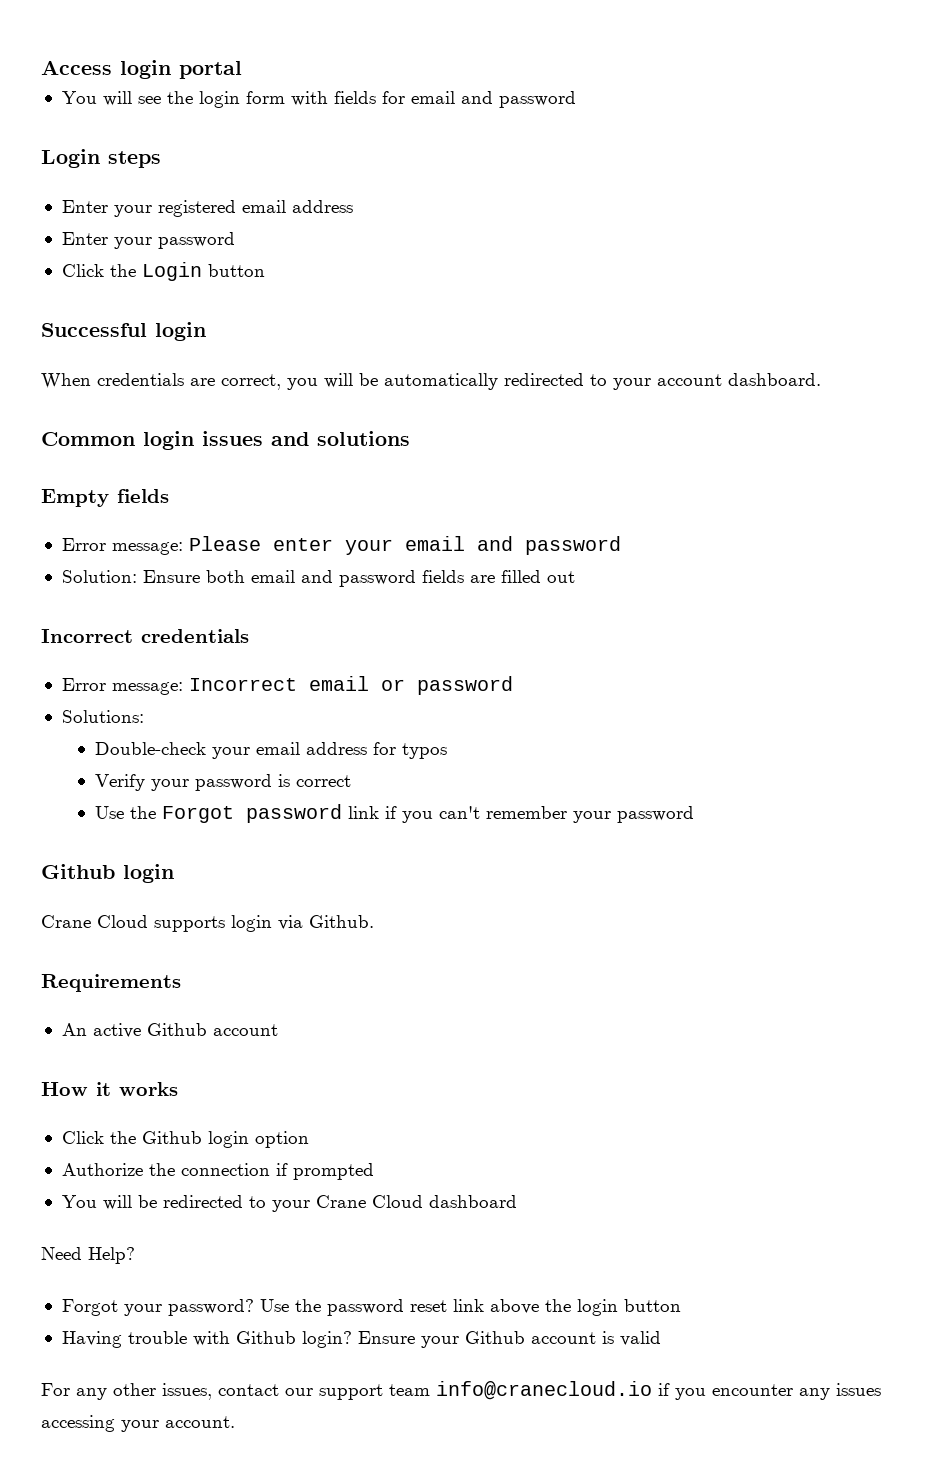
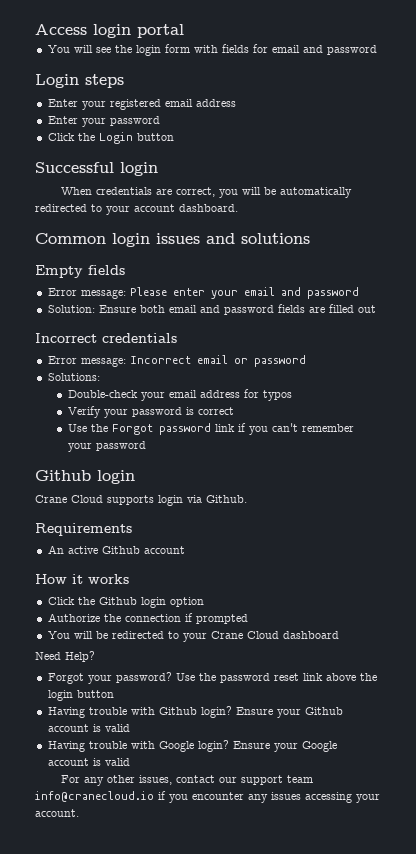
(661, 1338) none -> [47,740,337,752] [47,758,130,766] // Having trouble with Google login? Ensure your Google account is valid

